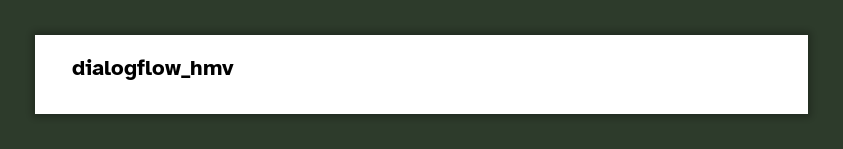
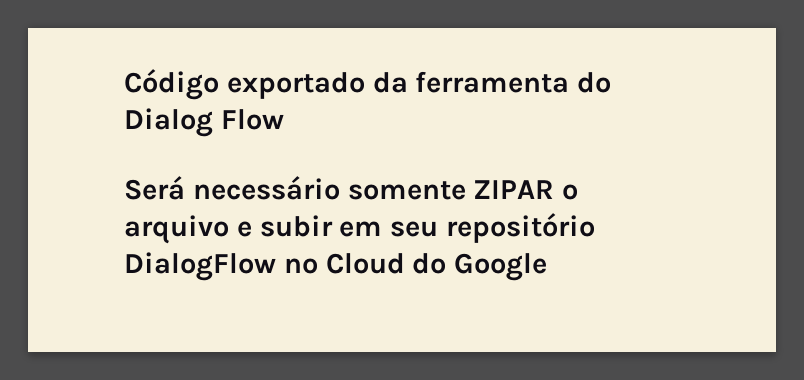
[72,59,234,80] dialogflow_hmv -> [124,69,612,100] [124,108,284,137] [124,176,579,200] [124,213,596,244] [124,252,548,281] Código exportado da ferramenta do Dialog Flow // Será necessário somente ZIPAR o arquivo e subir em seu repositório DialogFlow no Cloud do Google

